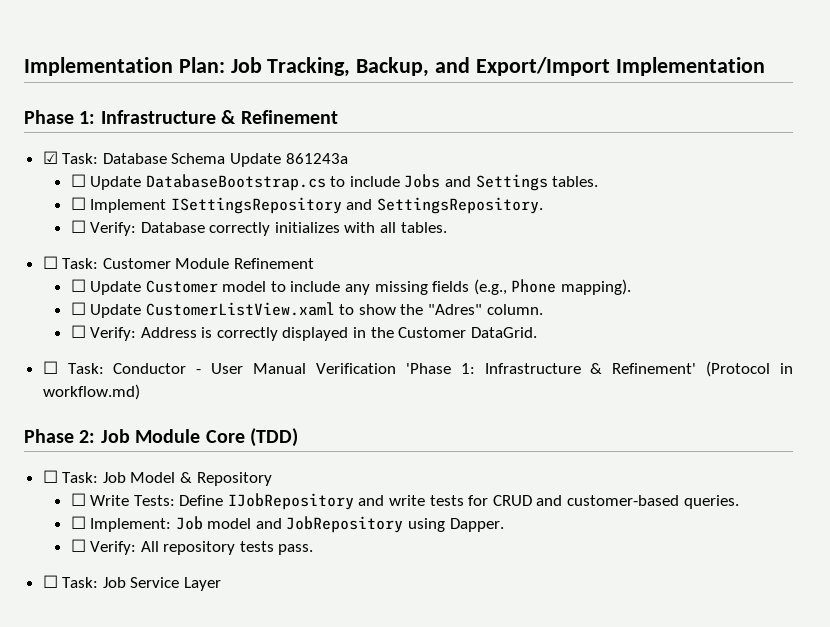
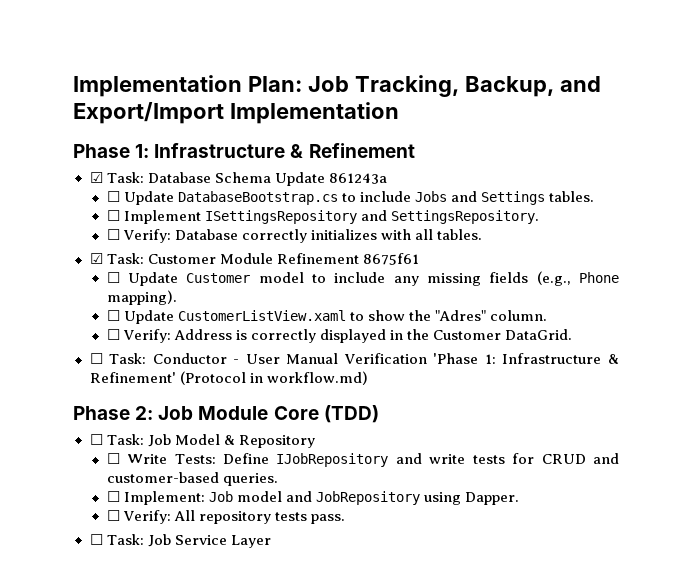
[42,256,58,269] ☐ -> [89,253,103,264] ☑
(315, 263) none -> [362,253,419,265] 8675f61

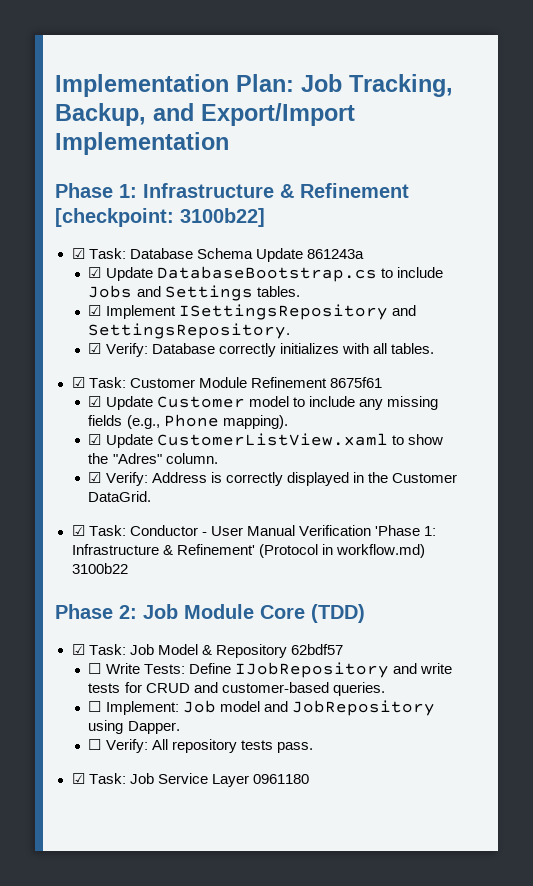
(415, 150) none -> [55,208,265,227] [checkpoint: 3100b22]
[106,191,120,202] ☐ -> [88,267,102,278] ☑
[106,210,120,221] ☐ -> [88,305,102,316] ☑
[106,229,120,240] ☐ -> [88,343,102,354] ☑
[106,272,120,283] ☐ -> [88,396,102,407] ☑
[106,310,120,321] ☐ -> [88,434,102,445] ☑
[106,329,120,340] ☐ -> [88,472,102,483] ☑
[89,353,103,364] ☐ -> [71,525,85,536] ☑
(368, 378) none -> [71,563,128,574] 3100b22
[89,434,103,445] ☐ -> [71,644,85,655] ☑
(315, 441) none -> [290,644,343,655] 62bdf57
[89,534,103,545] ☐ -> [71,773,85,784] ☑
(271, 541) none -> [252,774,309,784] 0961180

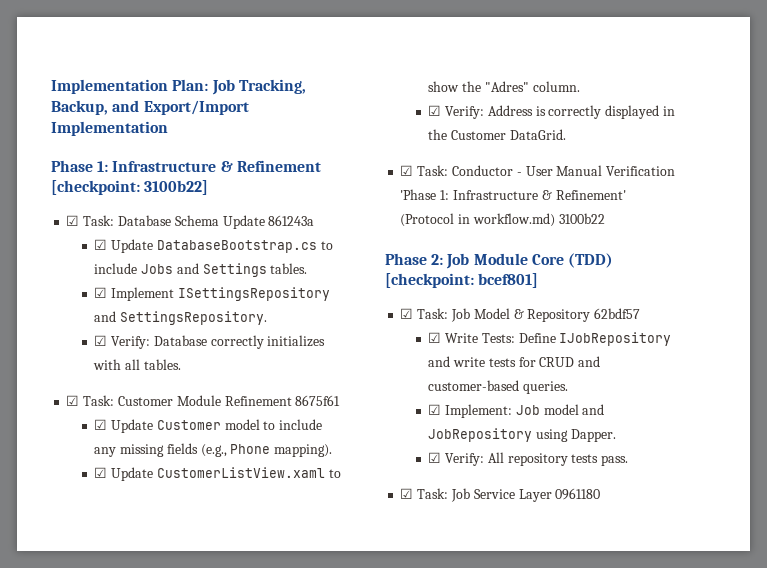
(365, 613) none -> [385,273,539,288] [checkpoint: bcef801]
[88,663,102,674] ☐ -> [428,332,442,343] ☑
[88,701,102,712] ☐ -> [428,404,442,415] ☑
[88,739,102,750] ☐ -> [428,452,442,463] ☑

